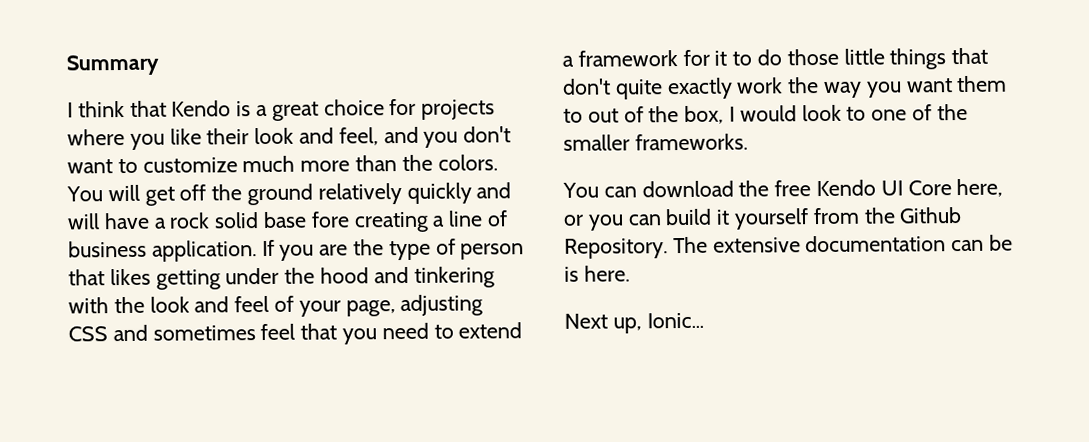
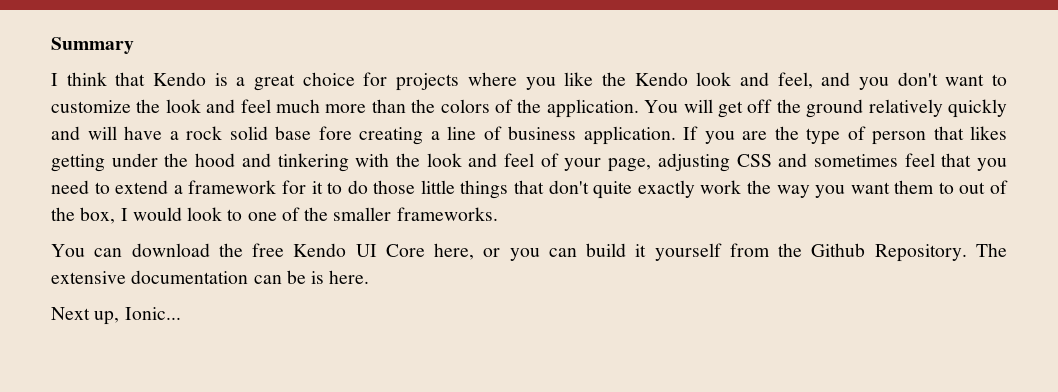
[206,128,250,145] their -> [601,72,688,86] the Kendo
[242,154,498,173] much more than the colors. -> [136,99,639,118] the look and feel much more than the colors of the application.

